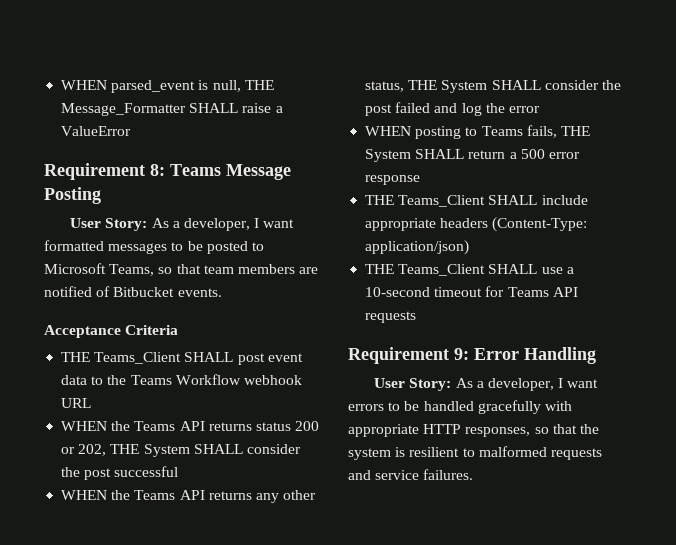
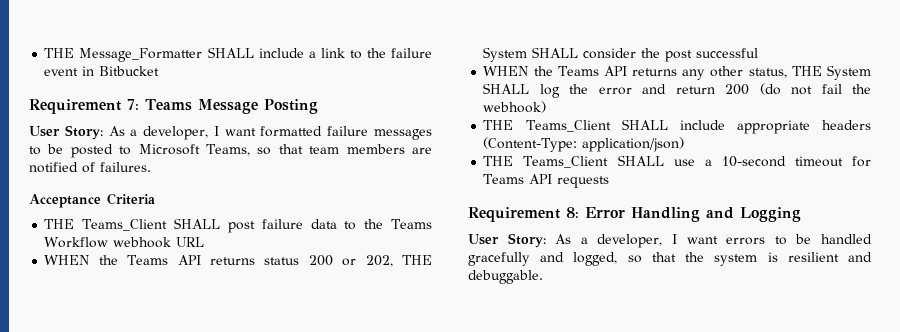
[61,80,274,93] [61,103,283,116] [61,126,132,136] [44,163,165,180] WHEN parsed_event is null, THE Message_Formatter SHALL raise a ValueError // Requirement 8: -> [44,47,432,62] [44,66,160,76] [29,99,139,114] THE Message_Formatter SHALL include a link to the failure event in Bitbucket // Requirement 7:
(104, 245) none -> [327,126,369,136] failure
[113,287,222,297] Bitbucket events. -> [100,162,151,172] failures.
[267,353,303,362] event -> [261,219,303,229] failure
[544,80,621,90] [365,102,540,116] [365,125,590,139] [365,149,580,162] [365,175,421,185] consider the post failed and log the error // WHEN posting to Teams fails, THE System SHALL return a 500 error response -> [539,83,871,98] [483,101,547,113] log the error and return 200 (do not fail the webhook)
[454,348,469,360] 9: -> [566,207,579,218] 8:
(596, 355) none -> [706,207,801,222] and Logging
[544,401,572,411] [348,424,531,437] with appropriate HTTP responses, -> [540,252,618,266] and logged,
[462,446,602,460] [348,469,474,480] to malformed requests and service failures. -> [848,252,872,262] [468,270,543,284] and debuggable.

